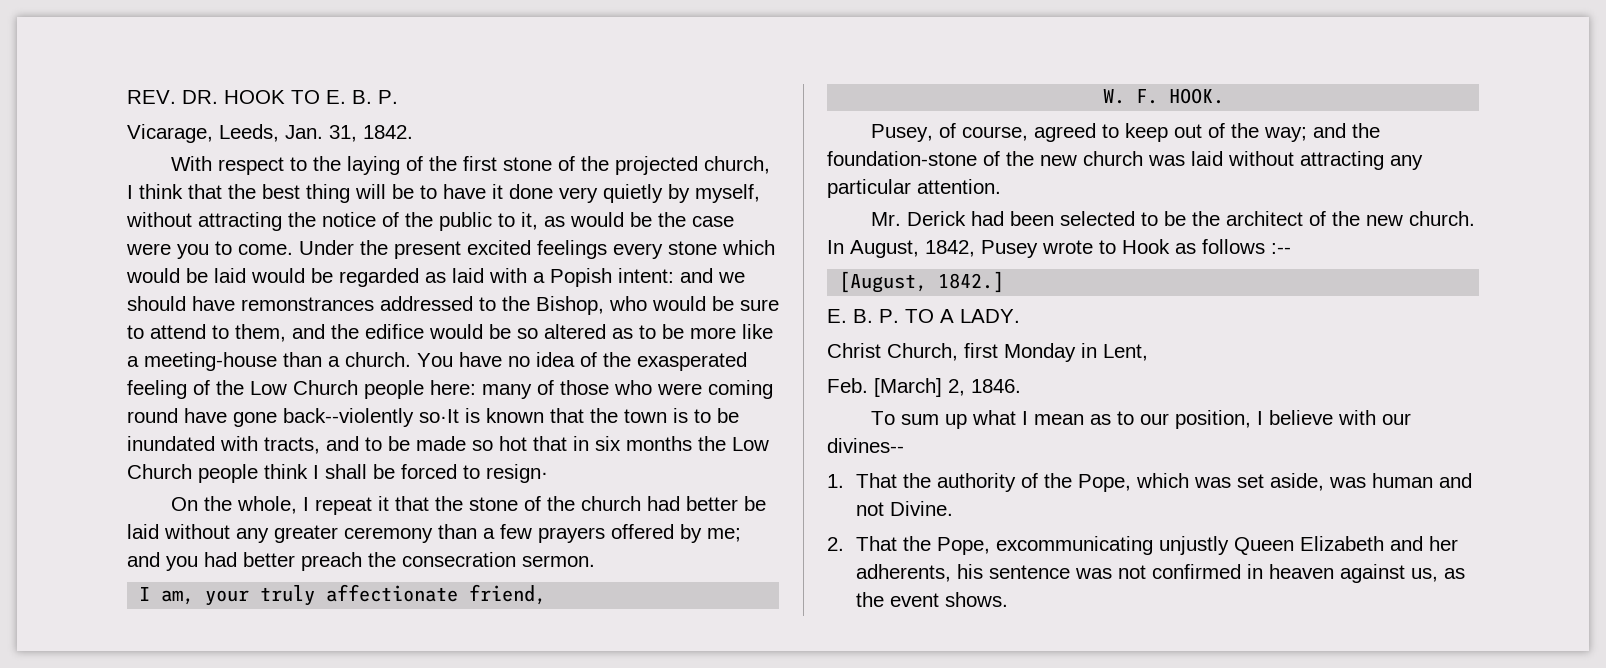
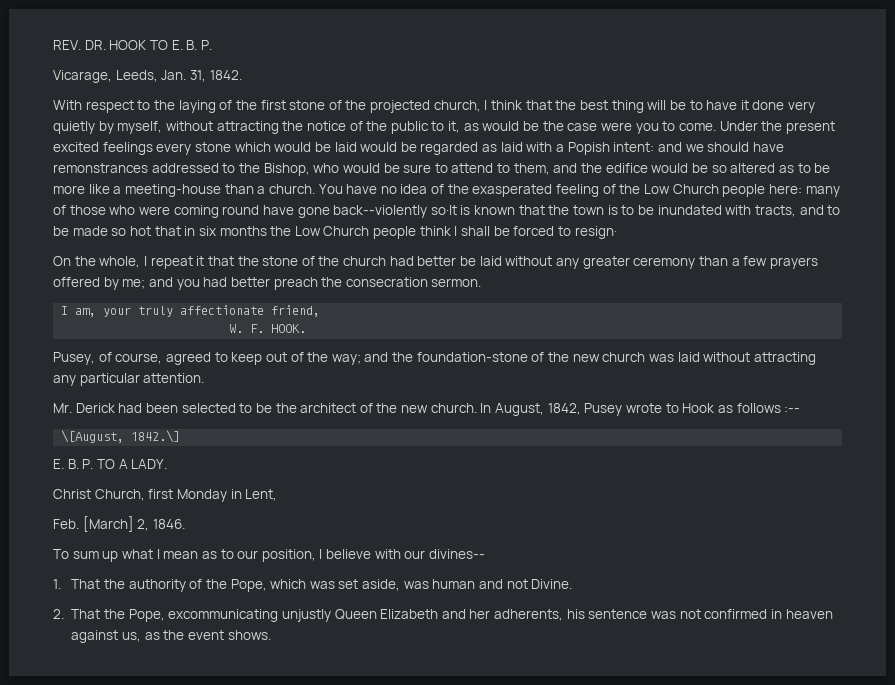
[839,271,1005,293] [August, 1842.] -> [61,430,181,443] \[August, 1842.\]

